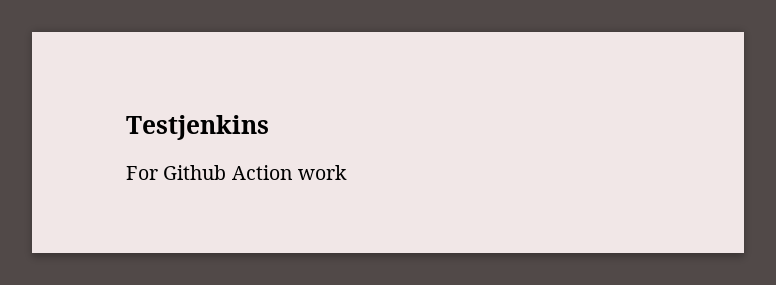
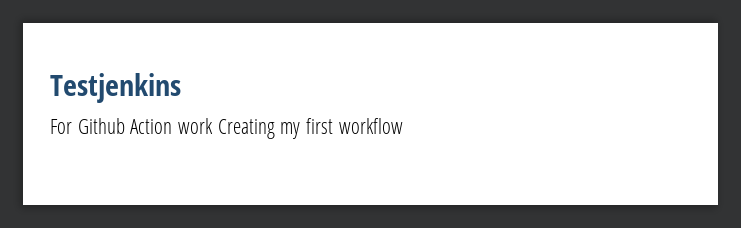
(347, 172) none -> [217,118,403,139] Creating my first workflow

